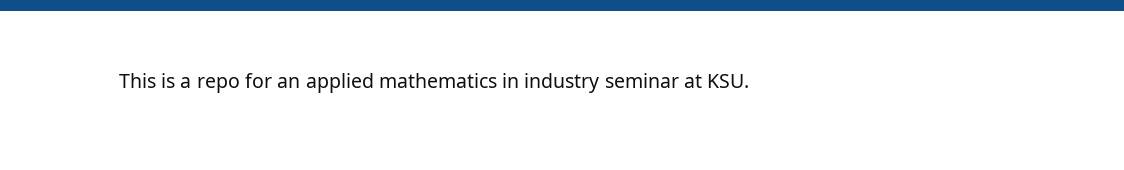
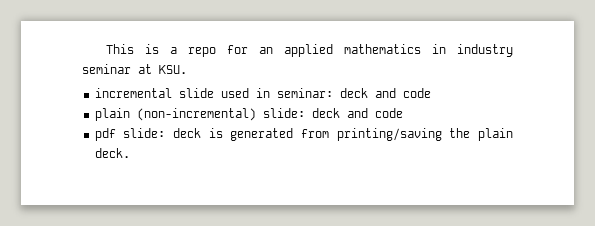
(750, 81) none -> [94,88,431,98] [94,108,403,121] [94,128,513,141] [94,148,130,158] // incremental slide used in seminar: deck and code // plain (non-incremental) slide: deck and code // pdf slide: deck is generated from printing/saving the plain deck.

